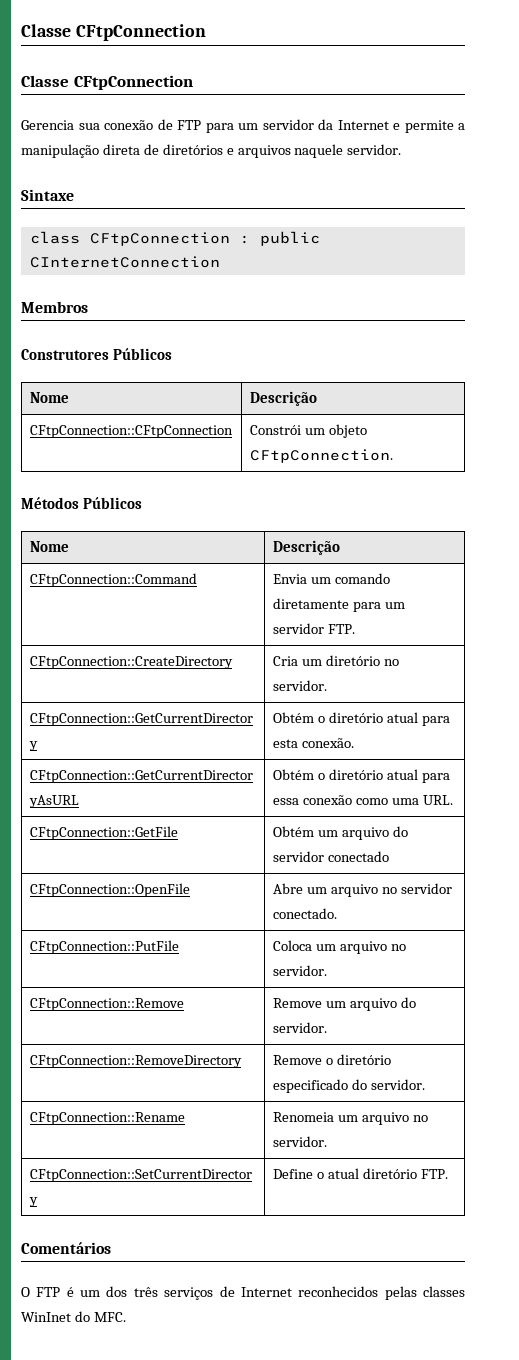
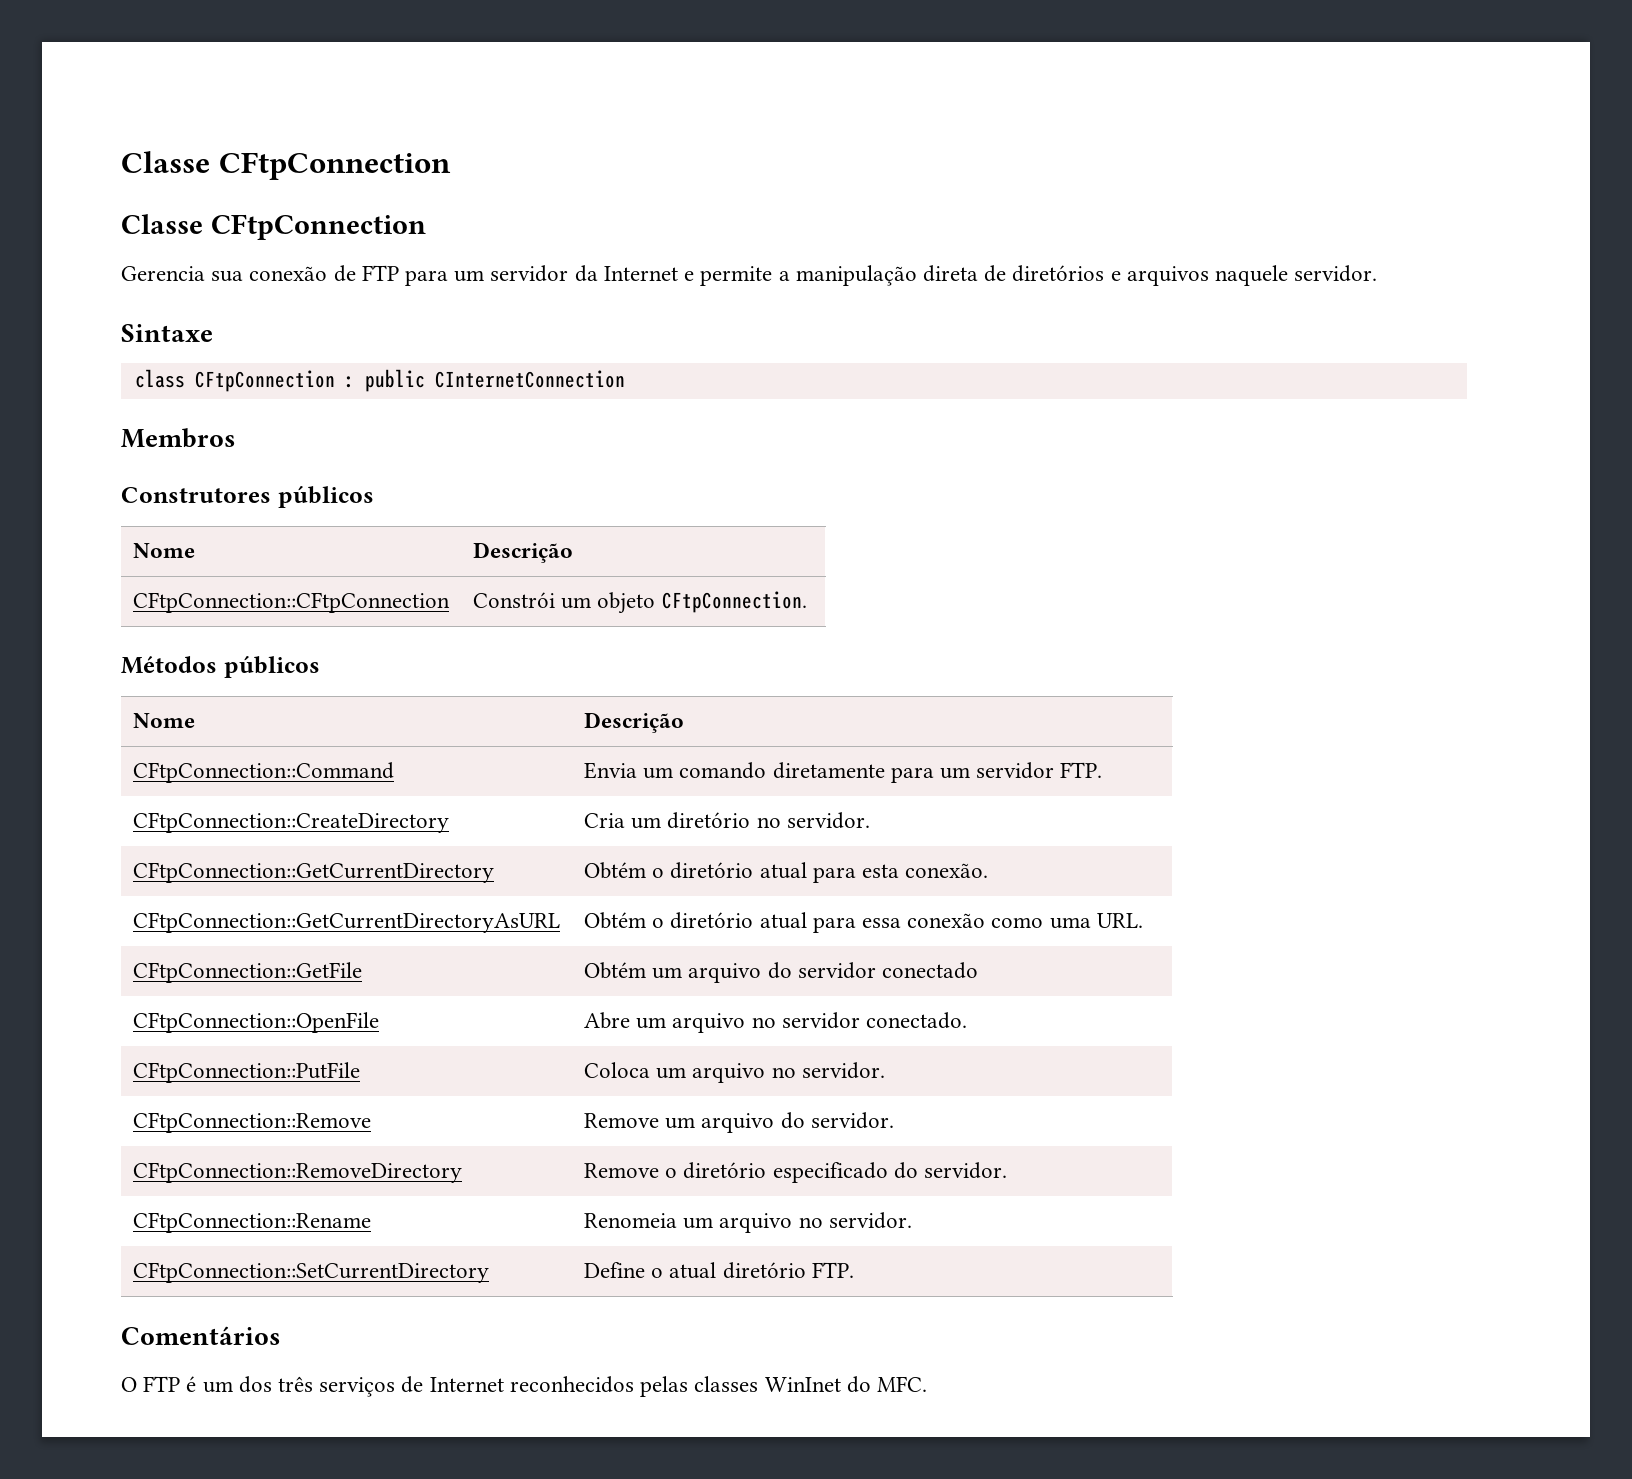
[113,348,173,360] Públicos -> [277,486,374,508] públicos
[83,497,143,509] Públicos -> [223,656,320,678] públicos

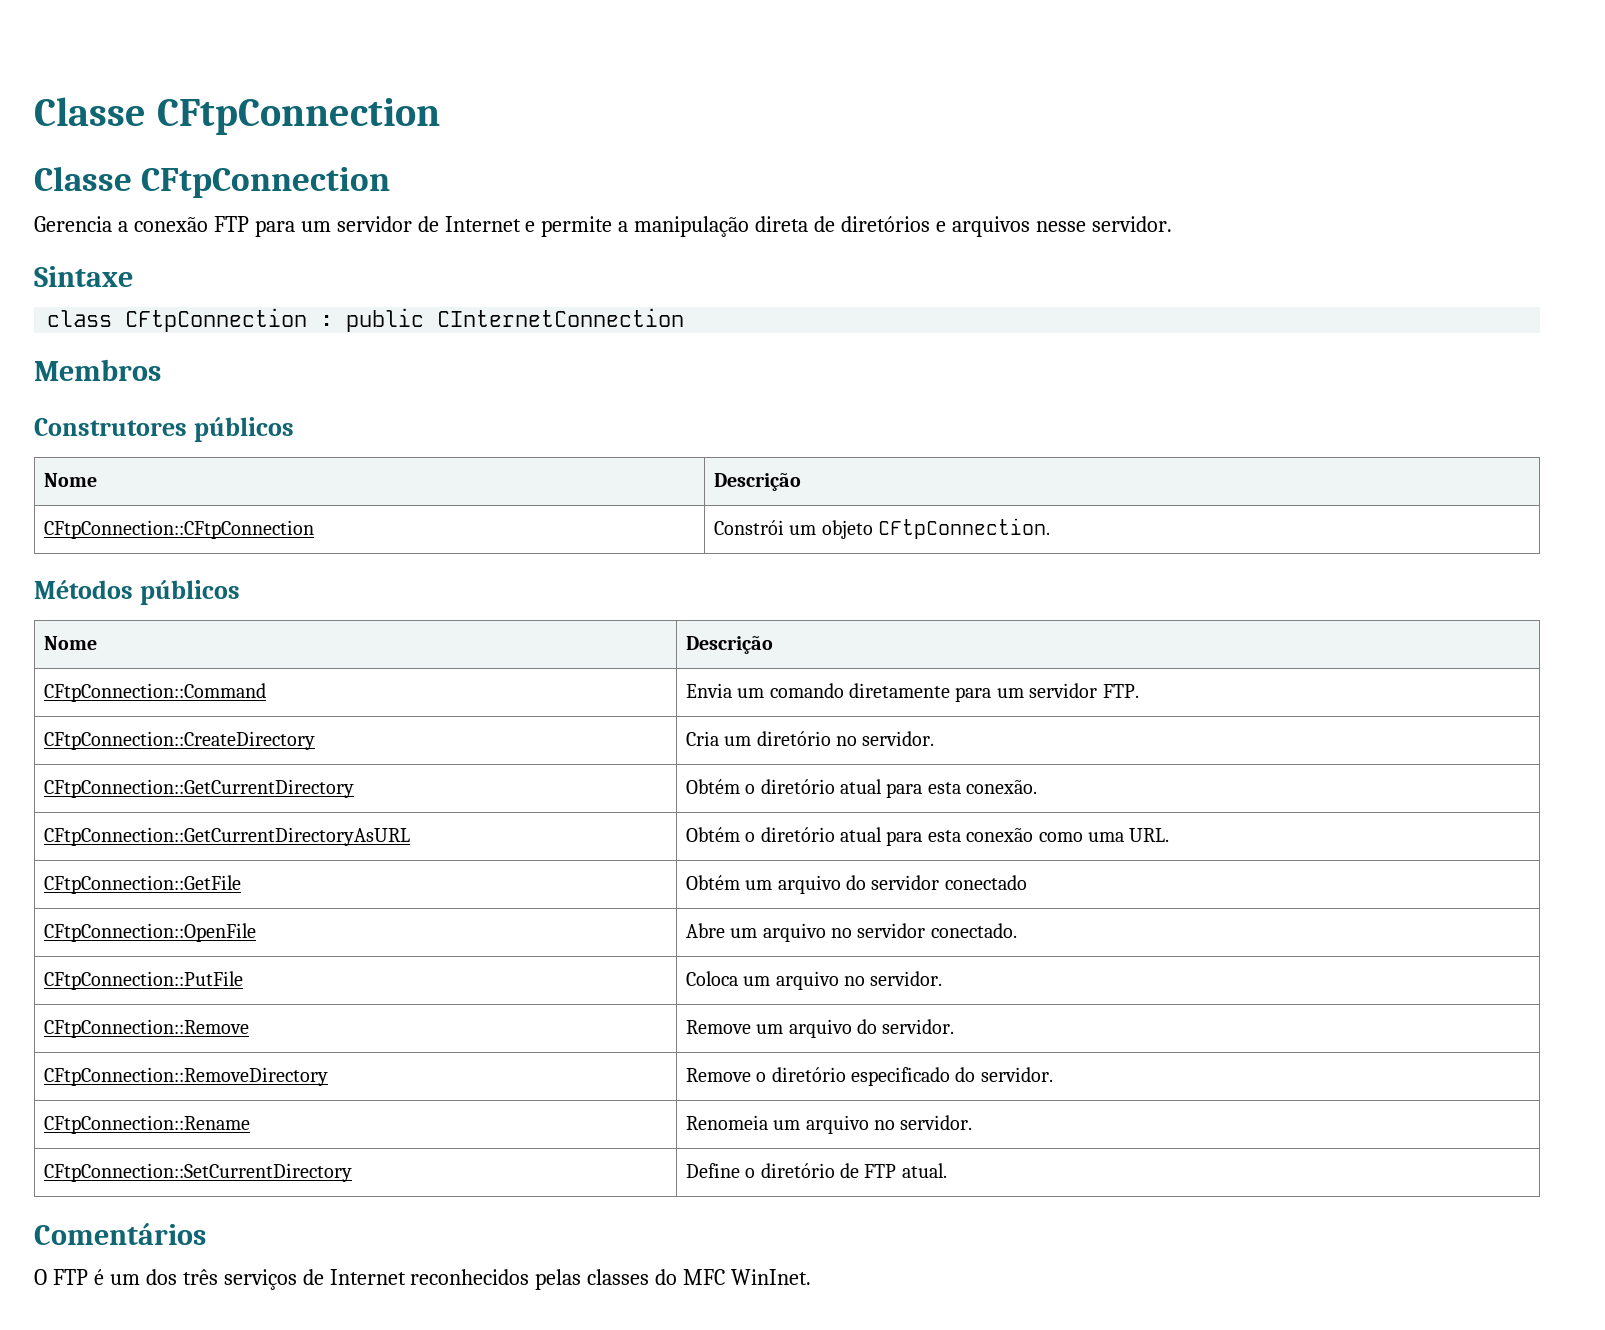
[211,265,356,282] sua conexão de -> [117,217,208,232] a conexão
[574,265,598,282] da -> [417,216,439,232] de
[1214,265,1288,286] naquele -> [1035,221,1086,232] nesse
[861,918,901,928] essa -> [927,830,961,842] esta
[669,1262,854,1279] atual diretório FTP. -> [760,1163,947,1178] diretório de FTP atual.
[764,1376,927,1393] WinInet do MFC. -> [655,1269,812,1285] do MFC WinInet.

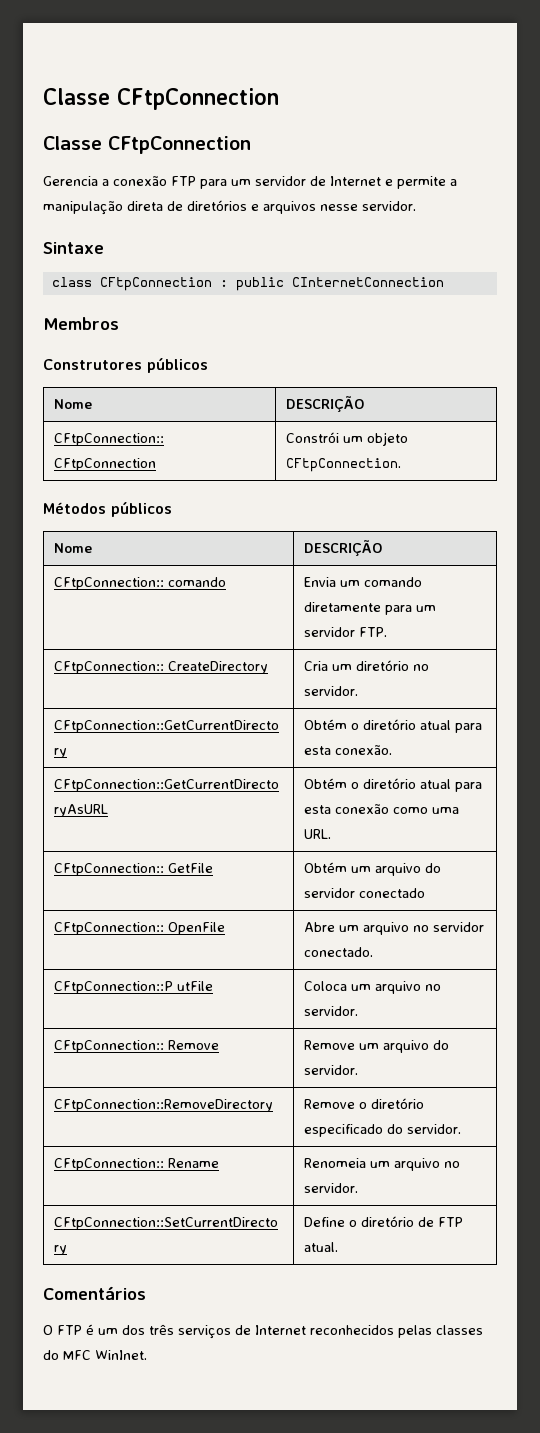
[713,473,801,491] Descrição -> [286,396,366,412] DESCRIÇÃO
[685,636,773,654] [43,683,266,702] Descrição // CFtpConnection::Command -> [304,540,384,556] [54,577,227,590] DESCRIÇÃO // CFtpConnection:: comando
[43,731,315,750] CFtpConnection::CreateDirectory -> [54,661,269,674] CFtpConnection:: CreateDirectory
[43,875,241,894] CFtpConnection::GetFile -> [54,863,214,876] CFtpConnection:: GetFile
[43,923,256,942] CFtpConnection::OpenFile -> [54,922,226,935] CFtpConnection:: OpenFile
[43,971,243,990] CFtpConnection::PutFile -> [54,981,214,994] CFtpConnection::P utFile
[43,1019,249,1038] CFtpConnection::Remove -> [54,1040,220,1053] CFtpConnection:: Remove
[43,1115,250,1134] CFtpConnection::Rename -> [54,1158,220,1171] CFtpConnection:: Rename

